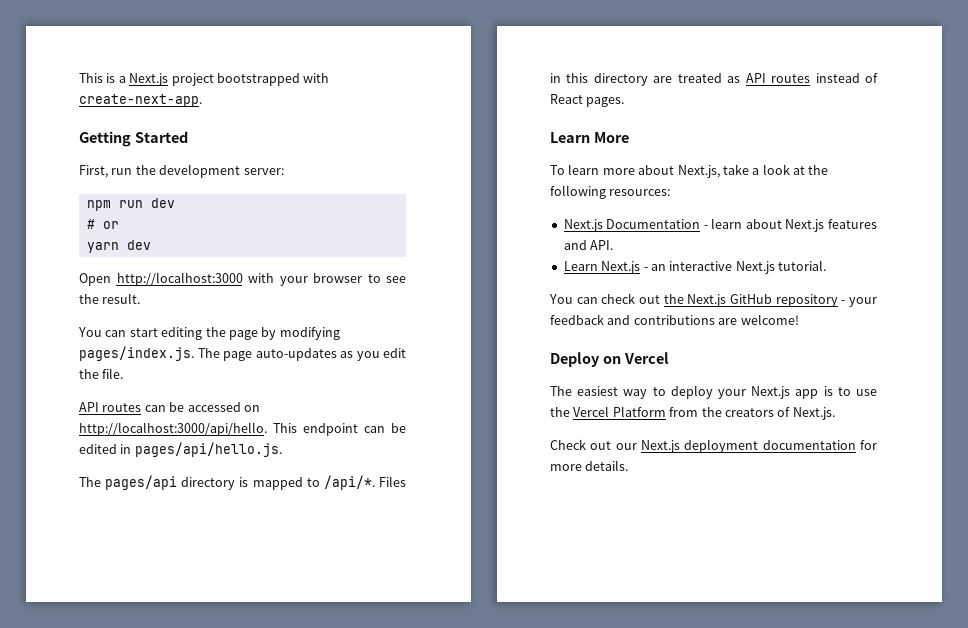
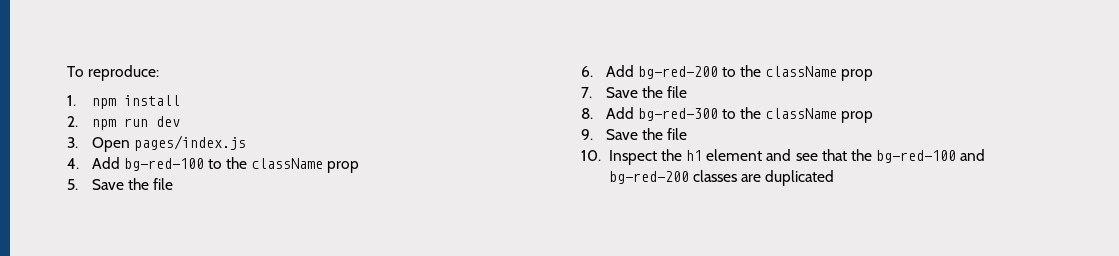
[79,73,330,86] [79,94,202,107] [79,131,188,147] [79,164,284,178] [86,198,175,211] [86,219,119,229] [86,240,151,253] [79,272,406,286] [79,293,141,304] [78,327,340,340] [79,346,406,361] [79,368,124,379] [79,402,260,412] [79,422,406,436] [79,442,282,457] [79,475,406,490] [550,73,878,86] [550,94,625,107] [550,132,629,143] [550,164,829,178] [550,185,671,199] [563,218,877,232] [563,240,614,250] [563,260,826,274] [549,293,877,307] [550,314,799,325] [550,352,669,367] [550,385,877,399] [550,406,835,420] [550,439,877,453] [550,460,629,471] This is a Next.js project bootstrapped with create-next-app. // Getting Started // First, run the development server: // npm run dev // # or // yarn dev // Open http://localhost:3000 with your browser to see the result. // You can start editing the page by modifying pages/index.js. The page auto-updates as you edit the file. // API routes can be accessed on http://localhost:3000/api/hello. This endpoint can be edited in pages/api/hello.js. // The pages/api directory is mapped to /api/*. Files in this directory are treated as API routes instead of React pages. // Learn More // To learn more about Next.js, take a look at the following resources: // Next.js Documentation - learn about Next.js features and API. // Learn Next.js - an interactive Next.js tutorial. // You can check out the Next.js GitHub repository - your feedback and contributions are welcome! // Deploy on Vercel // The easiest way to deploy your Next.js app is to use the Vercel Platform from the creators of Next.js. // Check out our Next.js deployment documentation for more details. -> [67,65,160,81] [67,95,180,109] [67,116,180,130] [67,135,246,152] [67,157,360,173] [67,178,173,190] [581,65,874,81] [581,86,687,98] [581,107,874,123] [581,128,687,140] [581,149,986,165] [608,170,835,186] To reproduce: // 1. npm install // 2. npm run dev // 3. Open pages/index.js // 4. Add bg-red-100 to the className prop // 5. Save the file // 6. Add bg-red-200 to the className prop // 7. Save the file // 8. Add bg-red-300 to the className prop // 9. Save the file // 10. Inspect the h1 element and see that the bg-red-100 and bg-red-200 classes are duplicated

